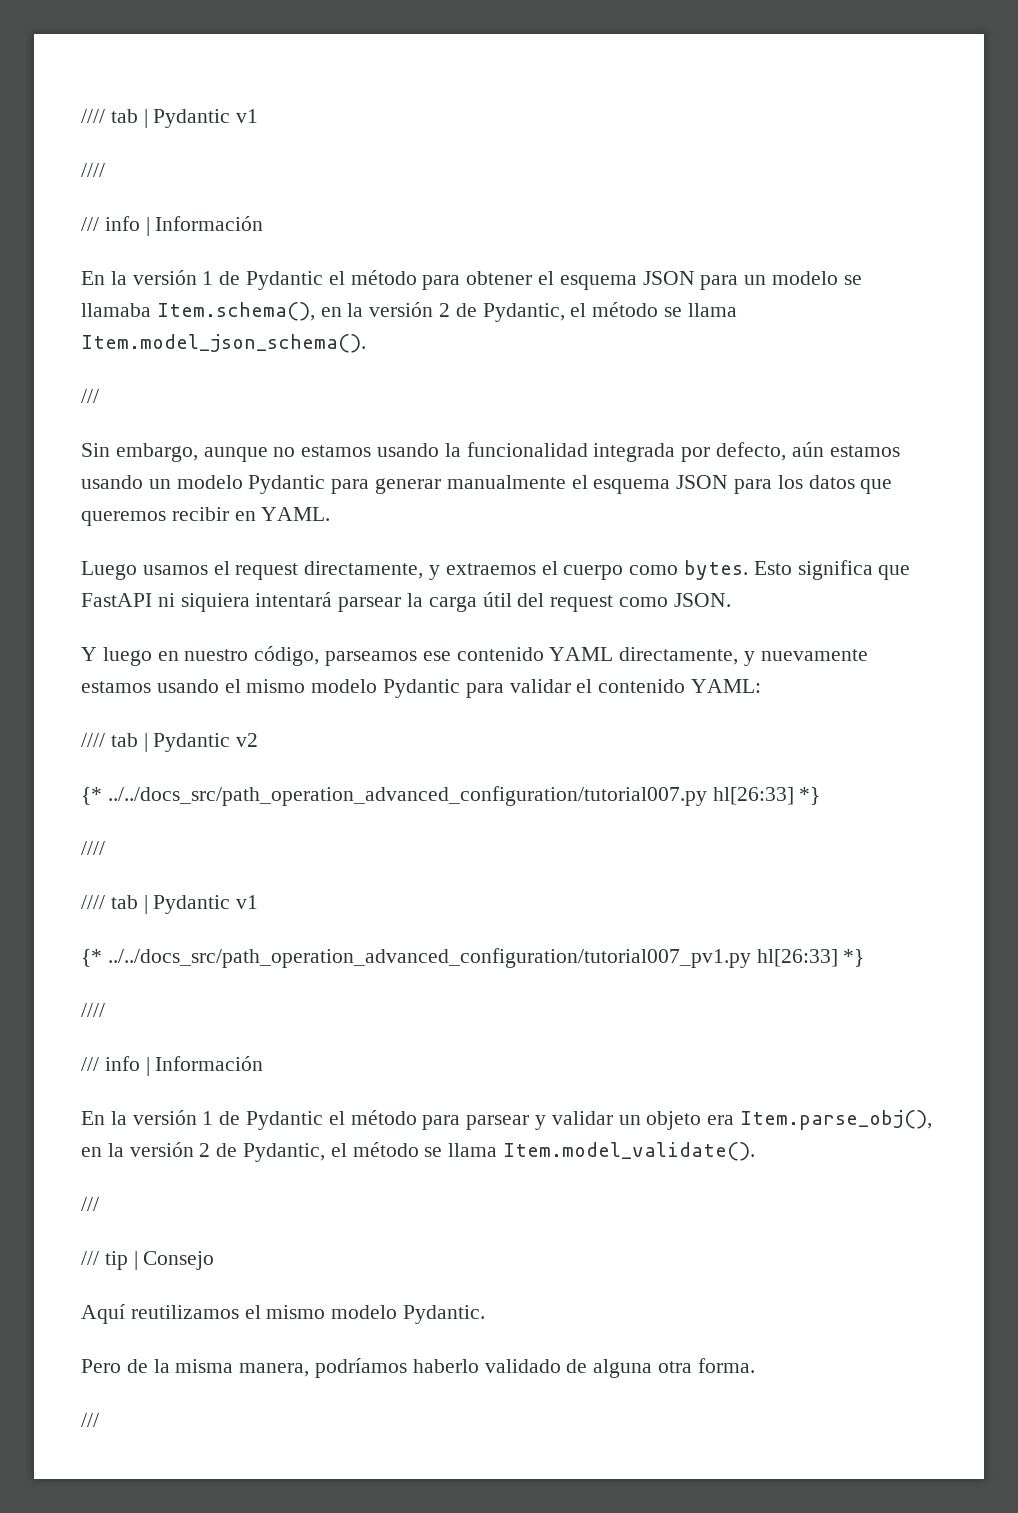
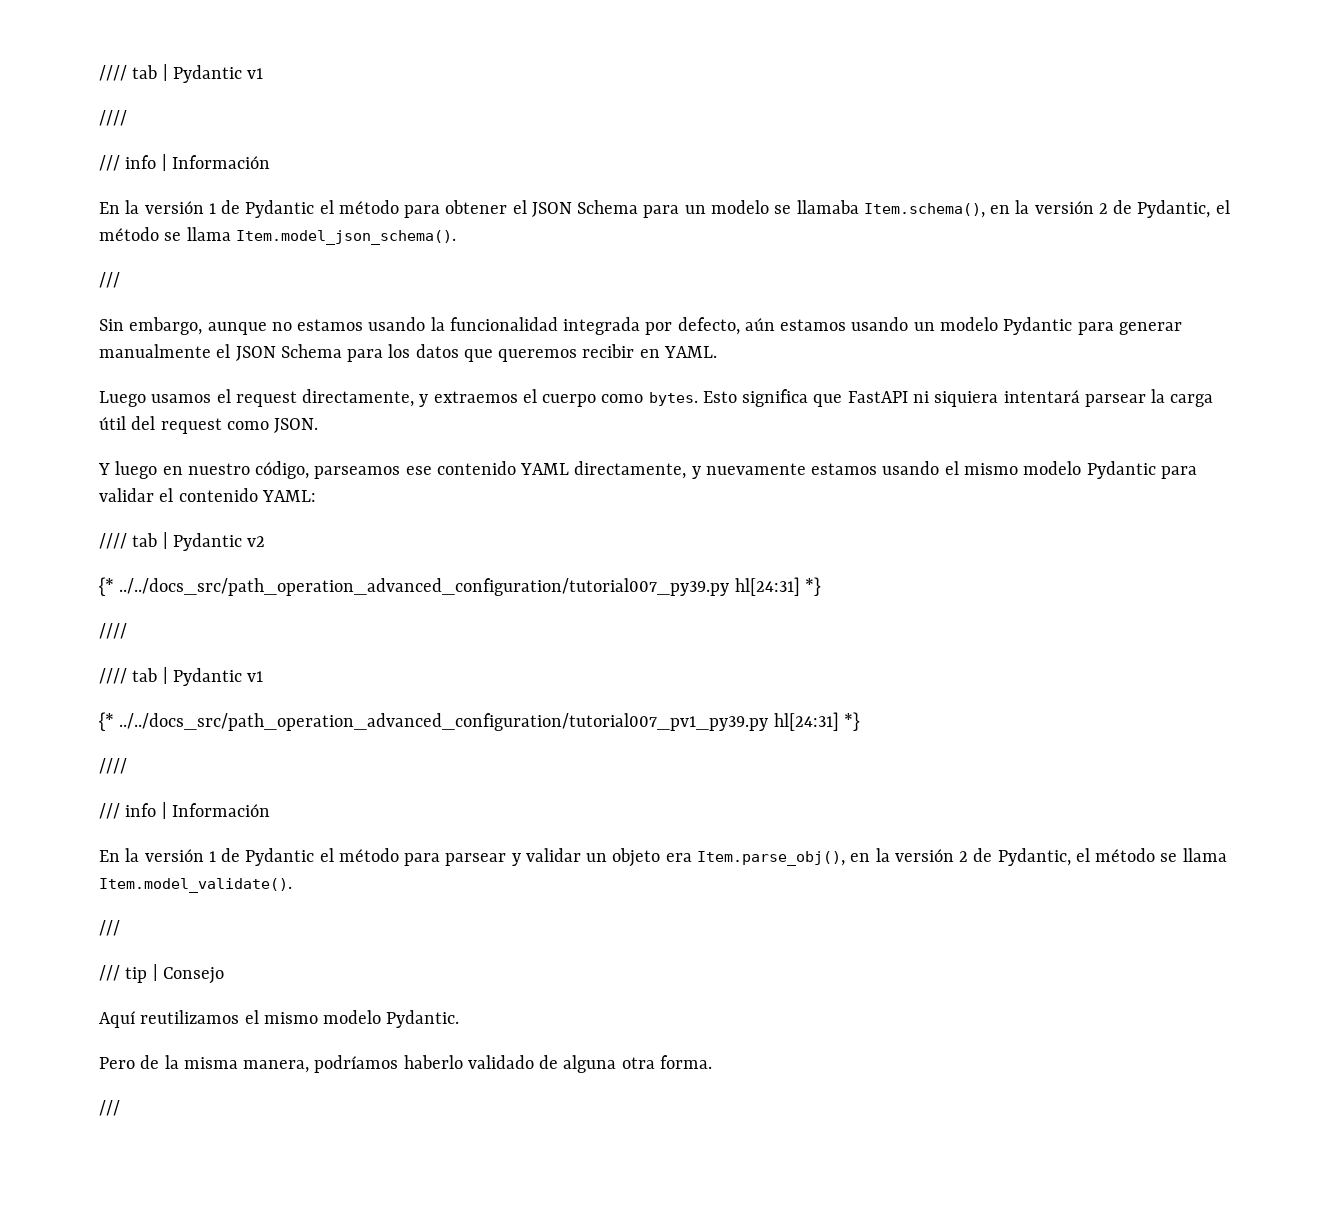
[559,271,695,290] esquema JSON -> [531,200,639,217] JSON Schema
[593,475,729,494] esquema JSON -> [235,344,342,361] JSON Schema
[107,786,794,806] ../../docs_src/path_operation_advanced_configuration/tutorial007.py hl[26:33] -> [119,577,800,596] ../../docs_src/path_operation_advanced_configuration/tutorial007_py39.py hl[24:31]
[107,948,838,968] ../../docs_src/path_operation_advanced_configuration/tutorial007_pv1.py hl[26:33] -> [119,712,839,731] ../../docs_src/path_operation_advanced_configuration/tutorial007_pv1_py39.py hl[24:31]

